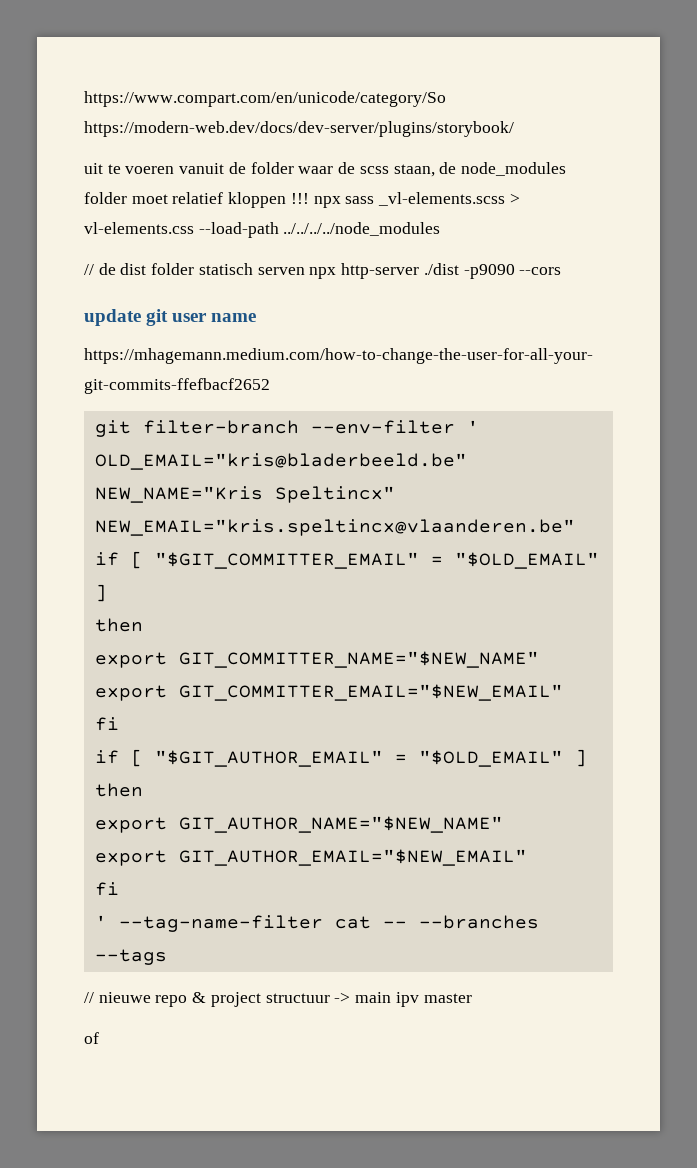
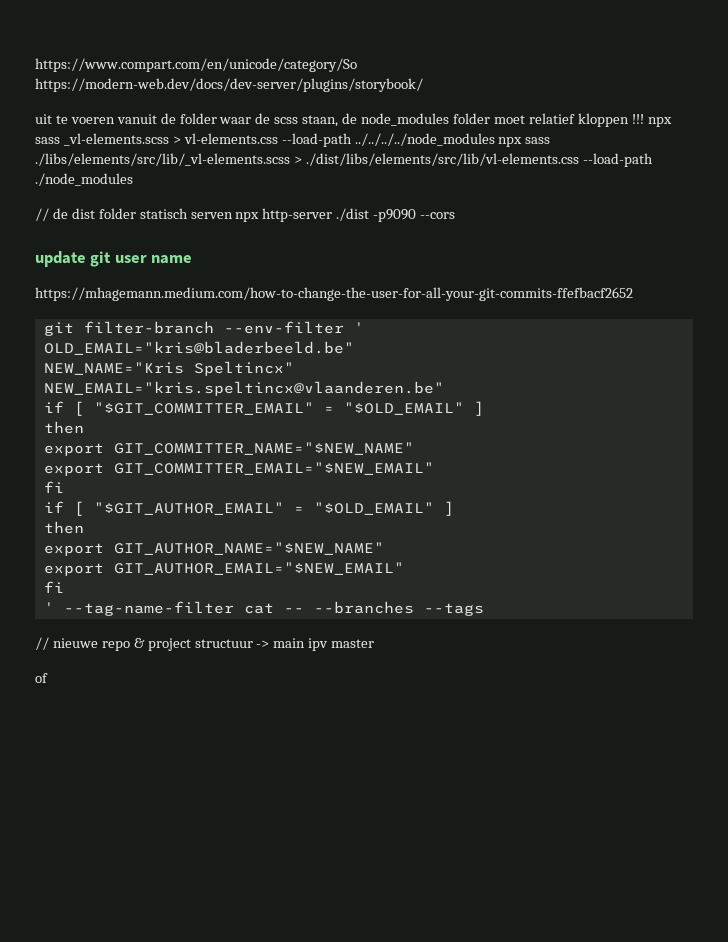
(441, 229) none -> [498,137,551,147] [35,153,653,167] [35,173,133,186] npx sass ./libs/elements/src/lib/_vl-elements.scss > ./dist/libs/elements/src/lib/vl-elements.css --load-path ./node_modules

